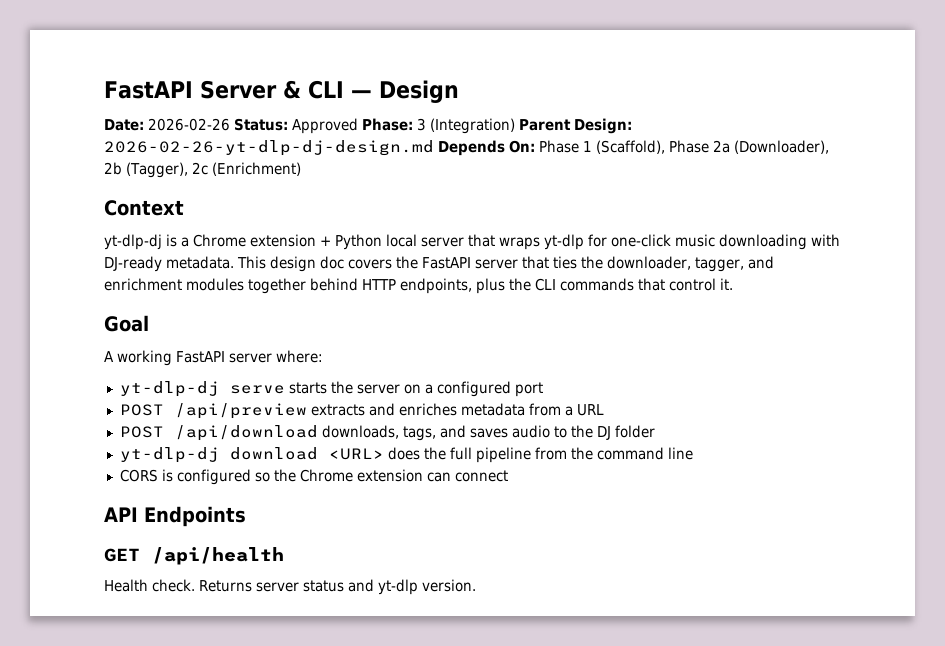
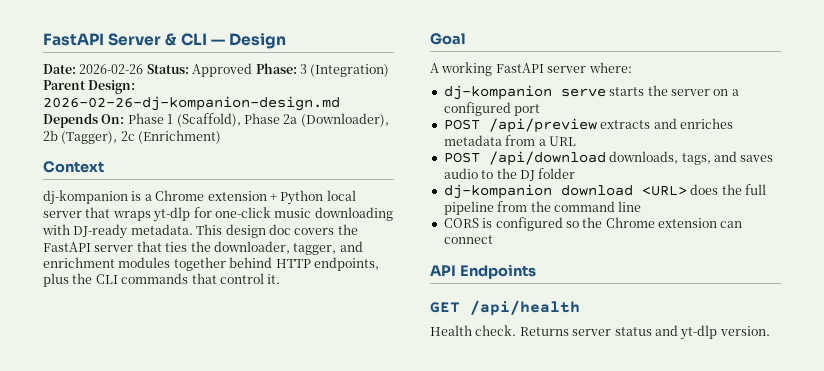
[104,140,434,156] 2026-02-26-yt-dlp-dj-design.md -> [43,96,340,111] 2026-02-26-dj-kompanion-design.md
[104,234,162,250] yt-dlp-dj -> [43,190,128,205] dj-kompanion
[119,381,219,397] yt-dlp-dj -> [443,85,552,100] dj-kompanion
[119,447,219,463] yt-dlp-dj -> [443,184,552,199] dj-kompanion

